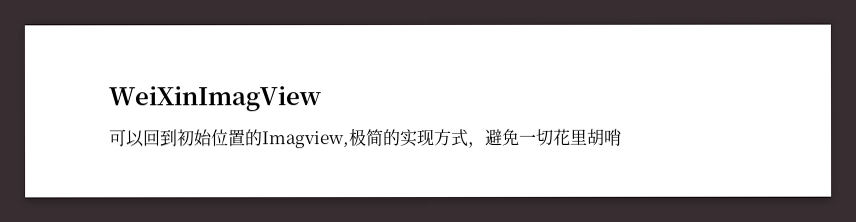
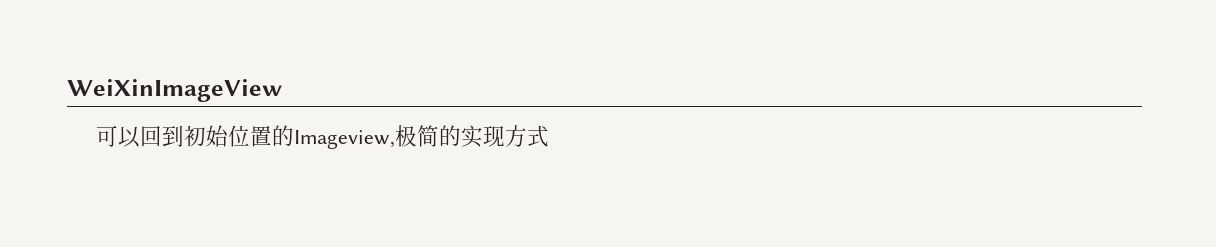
[108,86,322,112] WeiXinImagView -> [67,79,282,102] WeiXinImageView
[262,131,350,149] Imagview, -> [293,130,395,149] Imageview,
[468,128,623,148] ，避免一切花里胡哨 -> (549, 136) none

